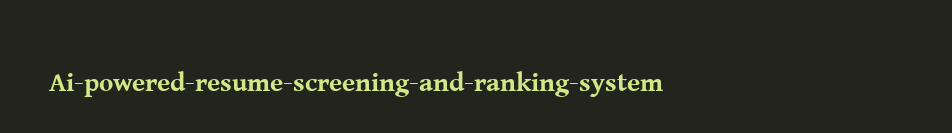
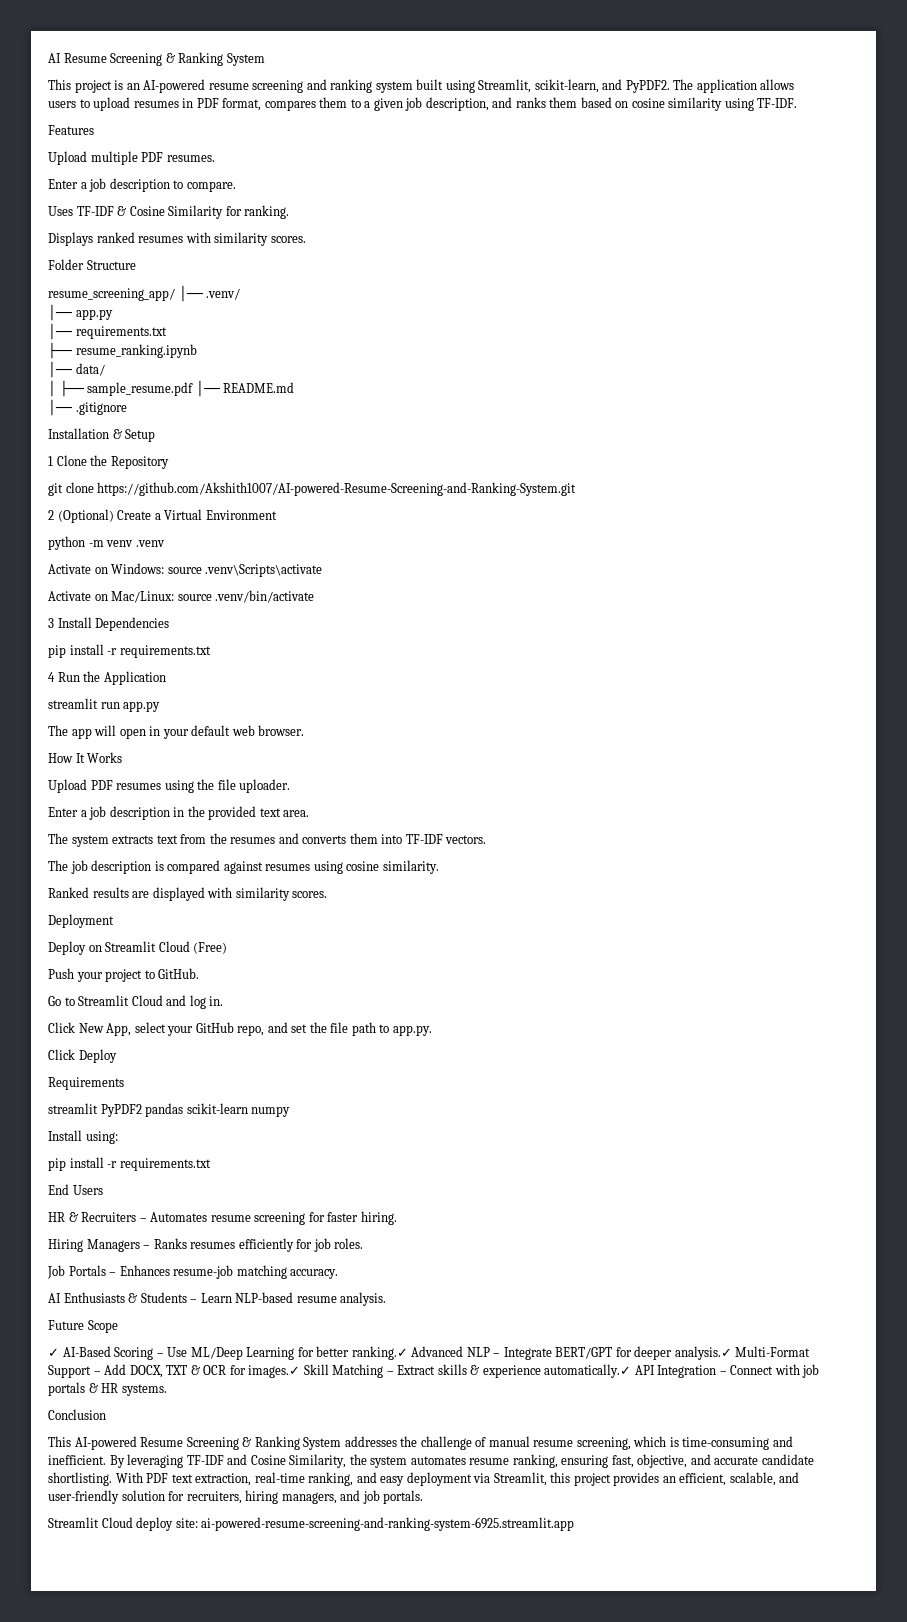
[49,71,663,97] Ai-powered-resume-screening-and-ranking-system -> [48,52,265,66] [48,79,795,93] [48,97,798,111] [48,125,94,135] [48,151,215,165] [48,178,236,192] [48,205,290,219] [48,232,306,246] [48,259,136,270] [48,285,241,302] [48,304,113,321] [48,323,167,340] [48,342,197,359] [48,361,105,378] [48,380,295,397] [48,399,127,416] [48,428,156,442] [48,455,169,469] [48,482,577,496] [48,509,277,523] [48,536,165,550] [48,563,323,577] [48,590,315,603] [48,617,170,631] [48,644,211,658] [48,671,166,685] [48,698,161,712] [48,725,305,739] [48,752,123,763] [48,779,291,793] [48,806,310,820] [48,833,487,847] [48,860,439,874] [48,887,328,901] [48,914,114,928] [48,941,228,955] [48,968,200,982] [48,995,224,1009] [48,1022,432,1036] [48,1049,117,1063] [48,1077,124,1090] [48,1103,291,1117] [48,1130,118,1144] [48,1157,211,1171] [48,1184,103,1195] [48,1211,397,1225] [48,1238,364,1252] [47,1265,339,1279] [48,1292,387,1306] [48,1320,118,1333] [48,1346,811,1360] [48,1364,820,1378] [48,1382,167,1396] [48,1409,106,1420] [48,1436,793,1450] [48,1454,814,1468] [48,1472,800,1486] [48,1490,424,1504] [48,1517,575,1531] AI Resume Screening & Ranking System // This project is an AI-powered resume screening and ranking system built using Streamlit, scikit-learn, and PyPDF2. The application allows users to upload resumes in PDF format, compares them to a given job description, and ranks them based on cosine similarity using TF-IDF. // Features // Upload multiple PDF resumes. // Enter a job description to compare. // Uses TF-IDF & Cosine Similarity for ranking. // Displays ranked resumes with similarity scores. // Folder Structure // resume_screening_app/ │── .venv/ // │── app.py // │── requirements.txt // ├── resume_ranking.ipynb // │── data/ // │ ├── sample_resume.pdf │── README.md // │── .gitignore // Installation & Setup // 1 Clone the Repository // git clone https://github.com/Akshith1007/AI-powered-Resume-Screening-and-Ranking-System.git // 2 (Optional) Create a Virtual Environment // python -m venv .venv // Activate on Windows: source .venv\Scripts\activate // Activate on Mac/Linux: source .venv/bin/activate // 3 Install Dependencies // pip install -r requirements.txt // 4 Run the Application // streamlit run app.py // The app will open in your default web browser. // How It Works // Upload PDF resumes using the file uploader. // Enter a job description in the provided text area. // The system extracts text from the resumes and converts them into TF-IDF vectors. // The job description is compared against resumes using cosine similarity. // Ranked results are displayed with similarity scores. // Deployment // Deploy on Streamlit Cloud (Free) // Push your project to GitHub. // Go to Streamlit Cloud and log in. // Click New App, select your GitHub repo, and set the file path to app.py. // Click Deploy // Requirements // streamlit PyPDF2 pandas scikit-learn numpy // Install using: // pip install -r requirements.txt // End Users // HR & Recruiters – Automates resume screening for faster hiring. // Hiring Managers – Ranks resumes efficiently for job roles. // Job Portals – Enhances resume-job matching accuracy. // AI Enthusiasts & Students – Learn NLP-based resume analysis. // Future Scope // ✓ AI-Based Scoring – Use ML/Deep Learning for better ranking.✓ Advanced NLP – Integrate BERT/GPT for deeper analysis.✓ Multi-Format Support – Add DOCX, TXT & OCR for images.✓ Skill Matching – Extract skills & experience automatically.✓ API Integration – Connect with job portals & HR systems. // Conclusion // This AI-powered Resume Screening & Ranking System addresses the challenge of manual resume screening, which is time-consuming and inefficient. By leveraging TF-IDF and Cosine Similarity, the system automates resume ranking, ensuring fast, objective, and accurate candidate shortlisting. With PDF text extraction, real-time ranking, and easy deployment via Streamlit, this project provides an efficient, scalable, and user-friendly solution for recruiters, hiring managers, and job portals. // Streamlit Cloud deploy site: ai-powered-resume-screening-and-ranking-system-6925.streamlit.app

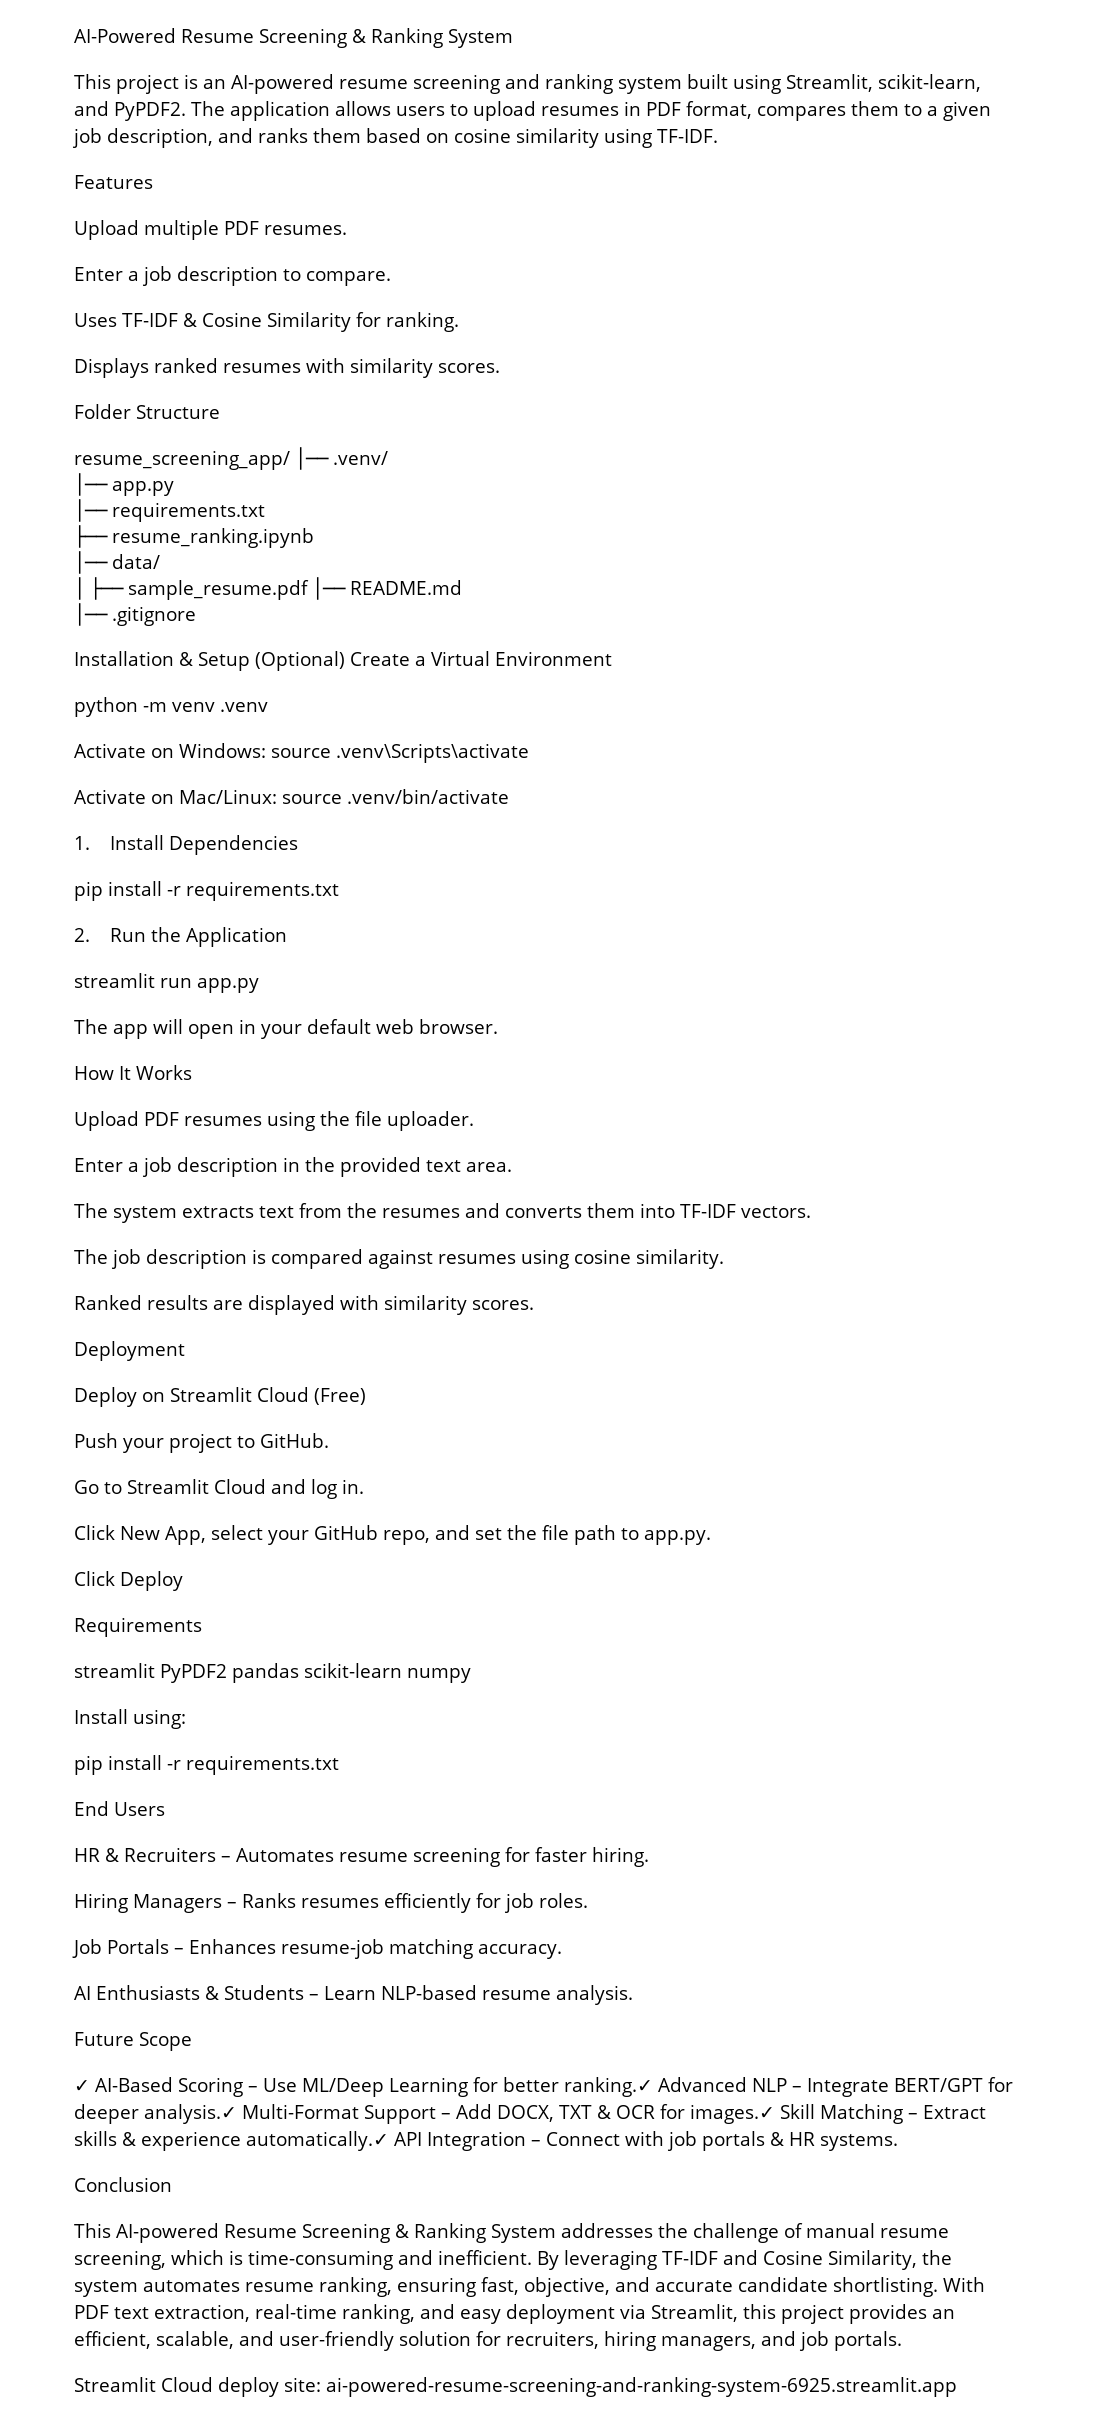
[48,53,61,63] AI -> [74,28,176,43] AI-Powered
[48,455,169,469] [48,482,577,496] [48,510,54,520] // 1 Clone the Repository // git clone https://github.com/Akshith1007/AI-powered-Resume-Screening-and-Ranking-System.git // 2 -> (250, 661) none
[48,618,54,628] 3 -> [74,836,90,850] 1.
[48,672,55,682] 4 -> [74,928,90,942] 2.

